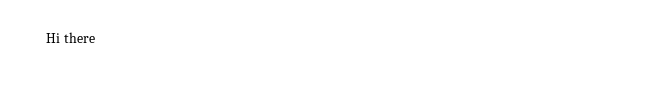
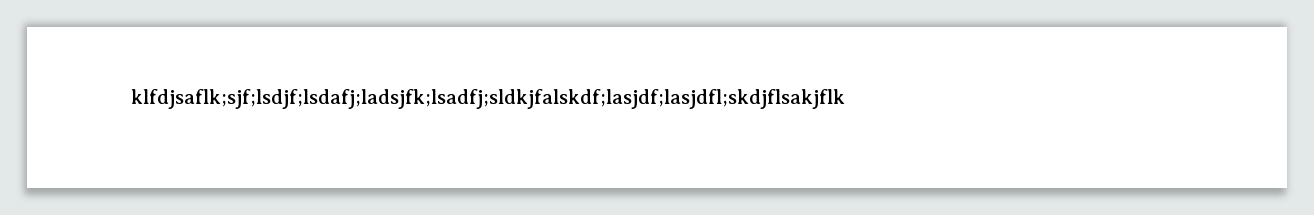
[46,32,95,43] Hi there -> [131,89,845,109] klfdjsaflk;sjf;lsdjf;lsdafj;ladsjfk;lsadfj;sldkjfalskdf;lasjdf;lasjdfl;skdjflsakjflk

